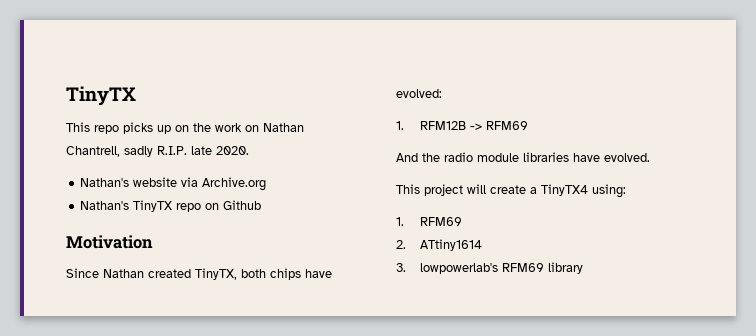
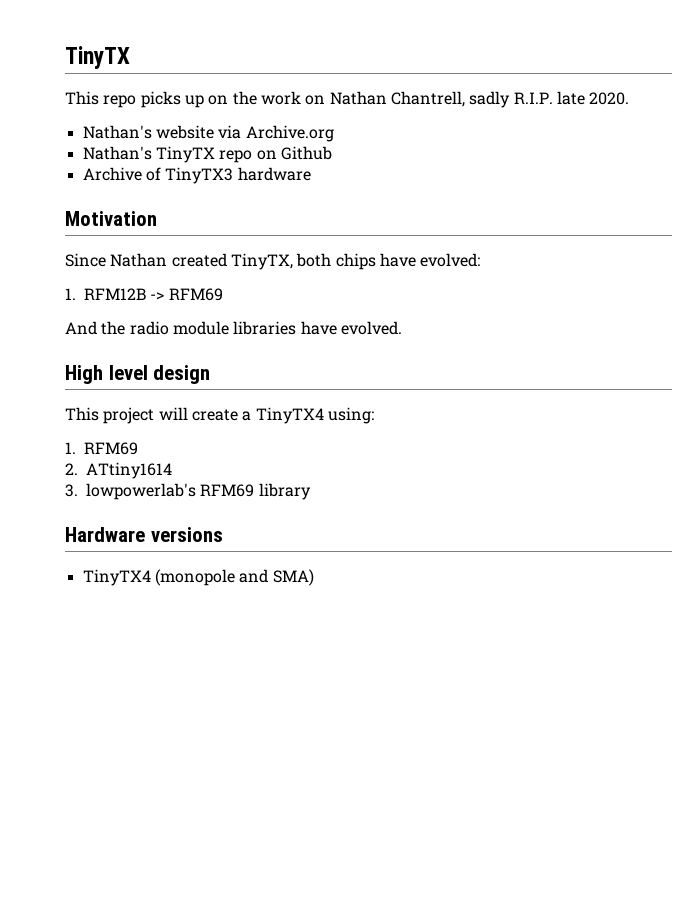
(262, 205) none -> [82,167,311,184] // Archive of TinyTX3 hardware
(650, 157) none -> [65,365,211,384] // High level design
(584, 268) none -> [65,527,223,542] [82,569,314,586] // Hardware versions // TinyTX4 (monopole and SMA)

